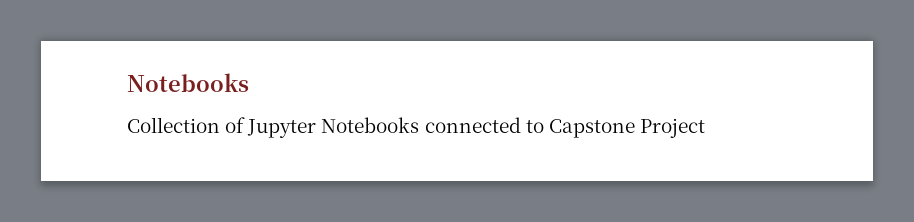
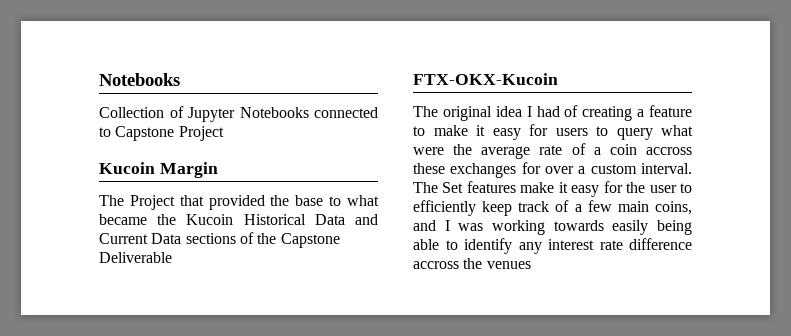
(705, 128) none -> [99,162,218,178] [99,195,379,210] [99,214,378,225] [99,232,340,248] [99,252,172,263] [413,73,558,85] [413,105,692,121] [413,124,693,140] [413,143,692,159] [413,162,692,178] [413,181,692,197] [413,200,692,216] [413,220,692,235] [413,238,692,254] [413,258,531,269] // Kucoin Margin // The Project that provided the base to what became the Kucoin Historical Data and Current Data sections of the Capstone Deliverable // FTX-OKX-Kucoin // The original idea I had of creating a feature to make it easy for users to query what were the average rate of a coin accross these exchanges for over a custom interval. The Set features make it easy for the user to efficiently keep track of a few main coins, and I was working towards easily being able to identify any interest rate difference accross the venues

